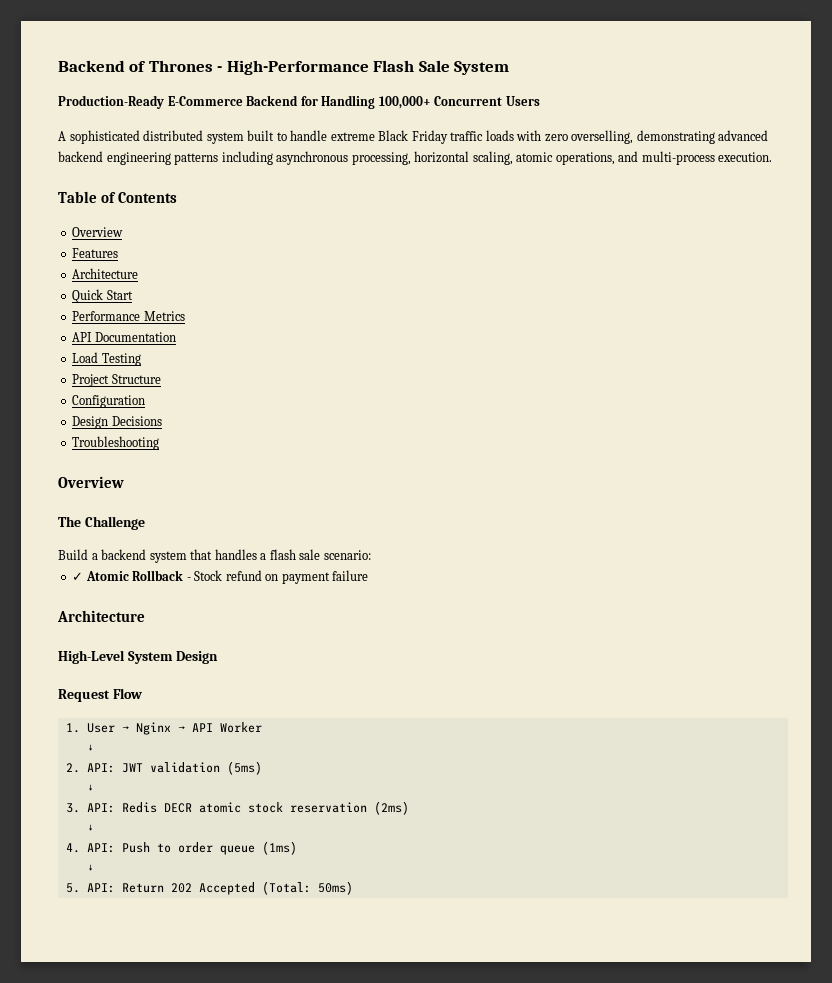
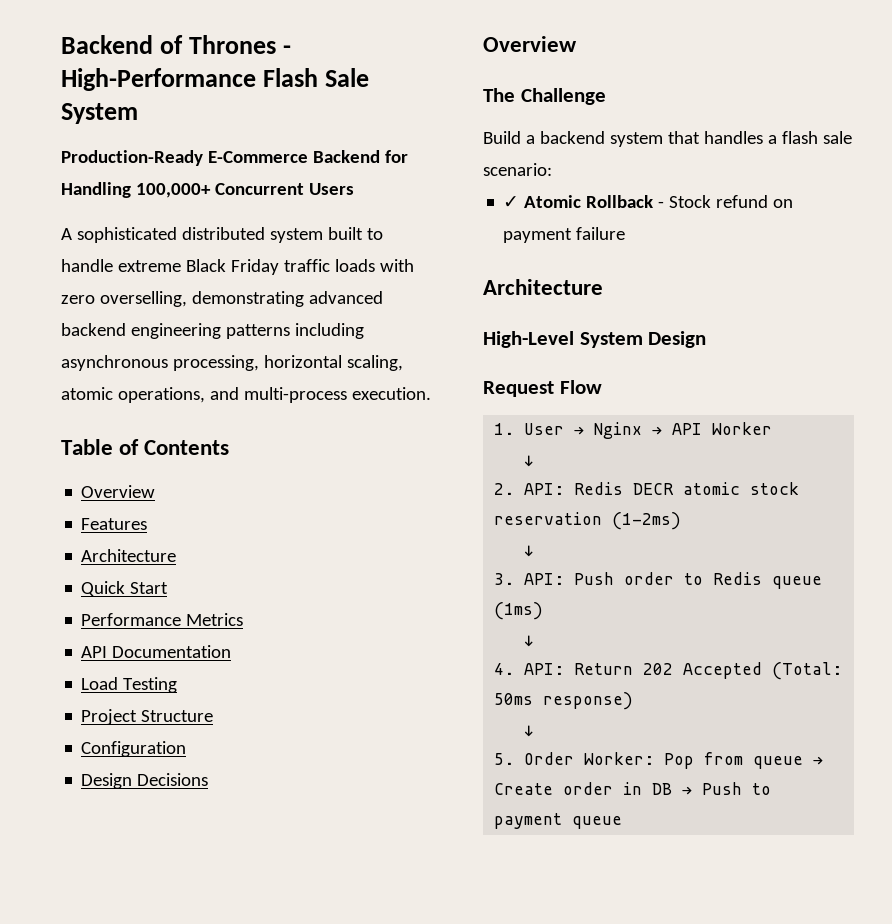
[72,436,160,450] // Troubleshooting -> (209, 779) none
[121,761,262,775] [86,784,94,792] [65,801,409,815] [86,824,94,832] [65,841,297,855] [86,864,94,872] [65,881,353,895] JWT validation (5ms) // ↓ // 3. API: Redis DECR atomic stock reservation (2ms) // ↓ // 4. API: Push to order queue (1ms) // ↓ // 5. API: Return 202 Accepted (Total: 50ms) -> [574,482,800,495] [494,512,682,530] [524,545,535,557] [494,572,823,589] [494,602,544,620] [524,635,535,647] [494,662,843,680] [494,692,634,710] [524,725,535,737] [494,752,824,769] [494,782,772,795] [494,813,623,829] Redis DECR atomic stock reservation (1-2ms) // ↓ // 3. API: Push order to Redis queue (1ms) // ↓ // 4. API: Return 202 Accepted (Total: 50ms response) // ↓ // 5. Order Worker: Pop from queue → Create order in DB → Push to payment queue

